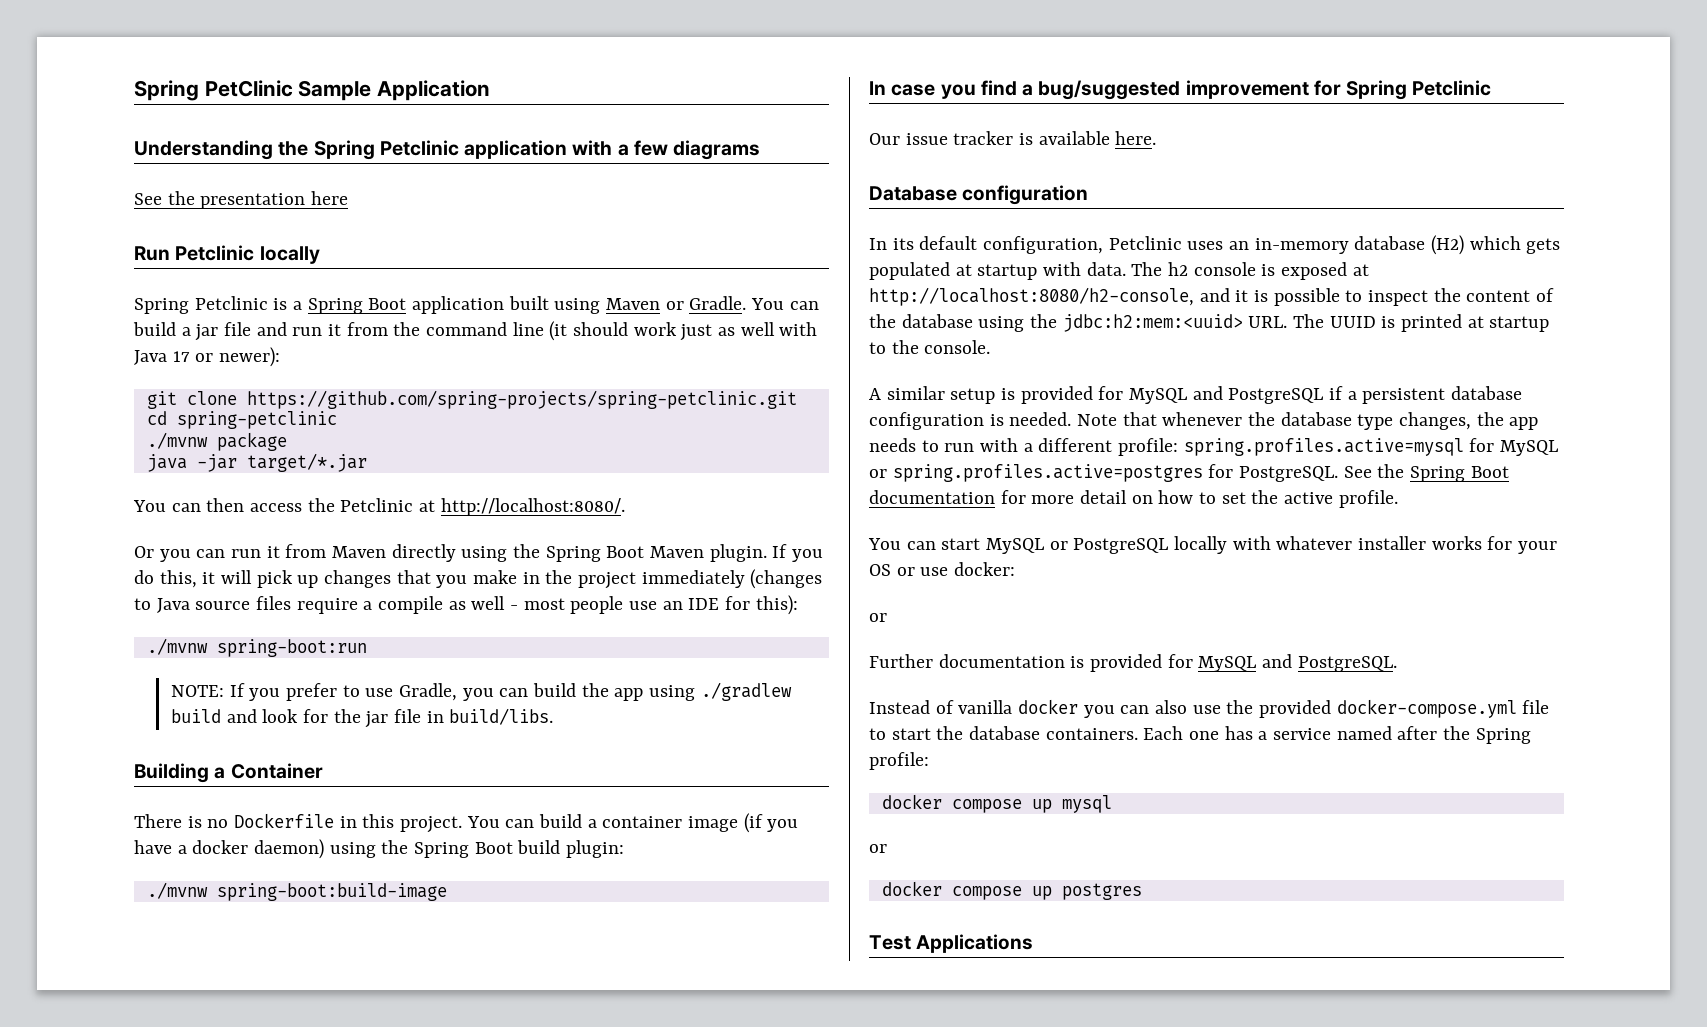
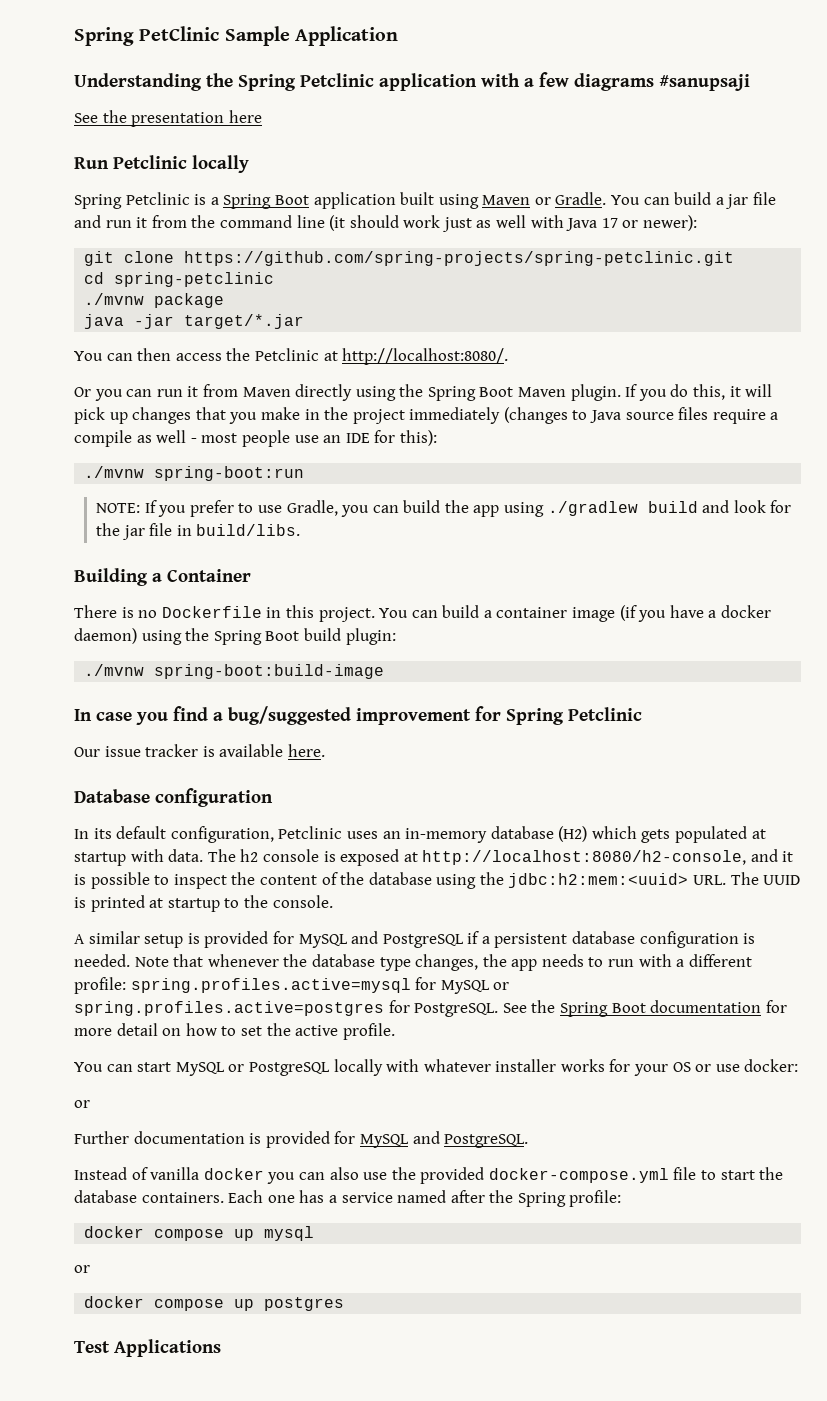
(761, 150) none -> [659,74,750,91] #sanupsaji

